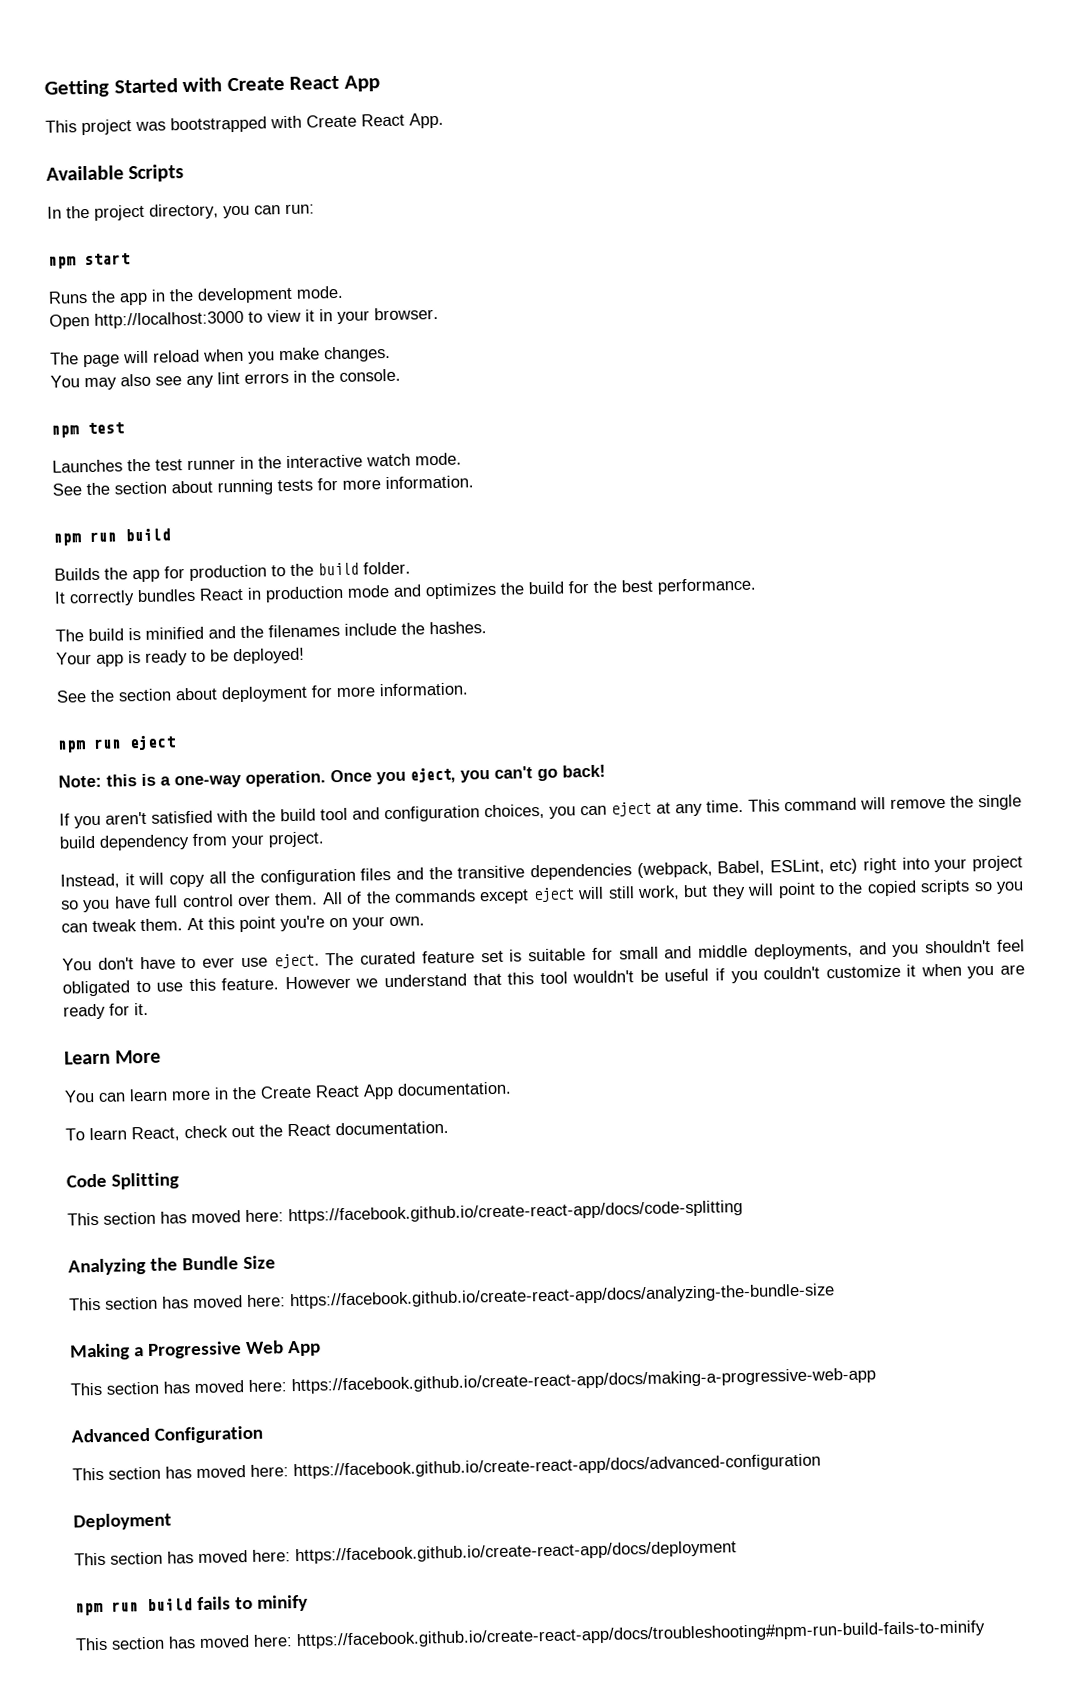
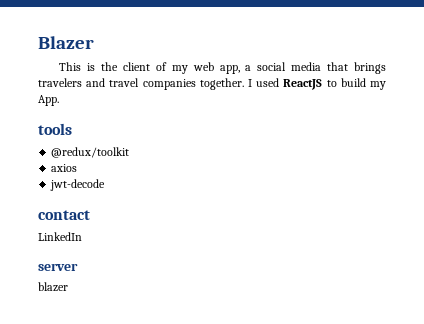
[44,75,380,98] [45,112,444,136] [46,164,185,183] [47,203,315,221] [48,253,130,269] [48,285,344,306] [49,306,439,330] [50,345,391,368] [50,368,401,391] [51,422,124,438] [52,452,462,473] [52,475,474,496] [53,528,171,546] [54,561,411,583] [54,577,757,607] [55,621,487,642] [56,647,305,667] [56,682,469,703] [57,734,176,753] [58,764,606,789] [59,794,1022,829] [59,831,325,851] [60,855,1024,889] [61,879,1024,913] [61,915,425,933] [62,939,1026,971] [62,963,1025,997] [63,1002,149,1020] [64,1049,162,1065] [64,1081,512,1103] [65,1120,449,1142] [66,1172,179,1190] [67,1200,743,1226] [68,1255,276,1276] [69,1283,835,1311] [69,1340,321,1361] [70,1367,876,1396] [71,1425,263,1444] [72,1453,821,1481] [73,1512,172,1531] [74,1540,737,1566] [75,1594,308,1616] [75,1620,985,1651] Getting Started with Create React App // This project was bootstrapped with Create React App. // Available Scripts // In the project directory, you can run: // npm start // Runs the app in the development mode. // Open http://localhost:3000 to view it in your browser. // The page will reload when you make changes. // You may also see any lint errors in the console. // npm test // Launches the test runner in the interactive watch mode. // See the section about running tests for more information. // npm run build // Builds the app for production to the build folder. // It correctly bundles React in production mode and optimizes the build for the best performance. // The build is minified and the filenames include the hashes. // Your app is ready to be deployed! // See the section about deployment for more information. // npm run eject // Note: this is a one-way operation. Once you eject, you can't go back! // If you aren't satisfied with the build tool and configuration choices, you can eject at any time. This command will remove the single build dependency from your project. // Instead, it will copy all the configuration files and the transitive dependencies (webpack, Babel, ESLint, etc) right into your project so you have full control over them. All of the commands except eject will still work, but they will point to the copied scripts so you can tweak them. At this point you're on your own. // You don't have to ever use eject. The curated feature set is suitable for small and middle deployments, and you shouldn't feel obligated to use this feature. However we understand that this tool wouldn't be useful if you couldn't customize it when you are ready for it. // Learn More // You can learn more in the Create React App documentation. // To learn React, check out the React documentation. // Code Splitting // This section has moved here: https://facebook.github.io/create-react-app/docs/code-splitting // Analyzing the Bundle Size // This section has moved here: https://facebook.github.io/create-react-app/docs/analyzing-the-bundle-size // Making a Progressive Web App // This section has moved here: https://facebook.github.io/create-react-app/docs/making-a-progressive-web-app // Advanced Configuration // This section has moved here: https://facebook.github.io/create-react-app/docs/advanced-configuration // Deployment // This section has moved here: https://facebook.github.io/create-react-app/docs/deployment // npm run build fails to minify // This section has moved here: https://facebook.github.io/create-react-app/docs/troubleshooting#npm-run-build-fails-to-minify -> [38,36,94,49] [59,62,386,74] [38,78,386,90] [38,95,59,106] [38,123,72,135] [51,147,130,158] [51,164,78,172] [50,179,106,191] [38,210,90,220] [38,232,82,241] [38,263,78,271] [38,282,68,292] Blazer // This is the client of my web app, a social media that brings travelers and travel companies together. I used ReactJS to build my App. // tools // @redux/toolkit // axios // jwt-decode // contact // LinkedIn // server // blazer

